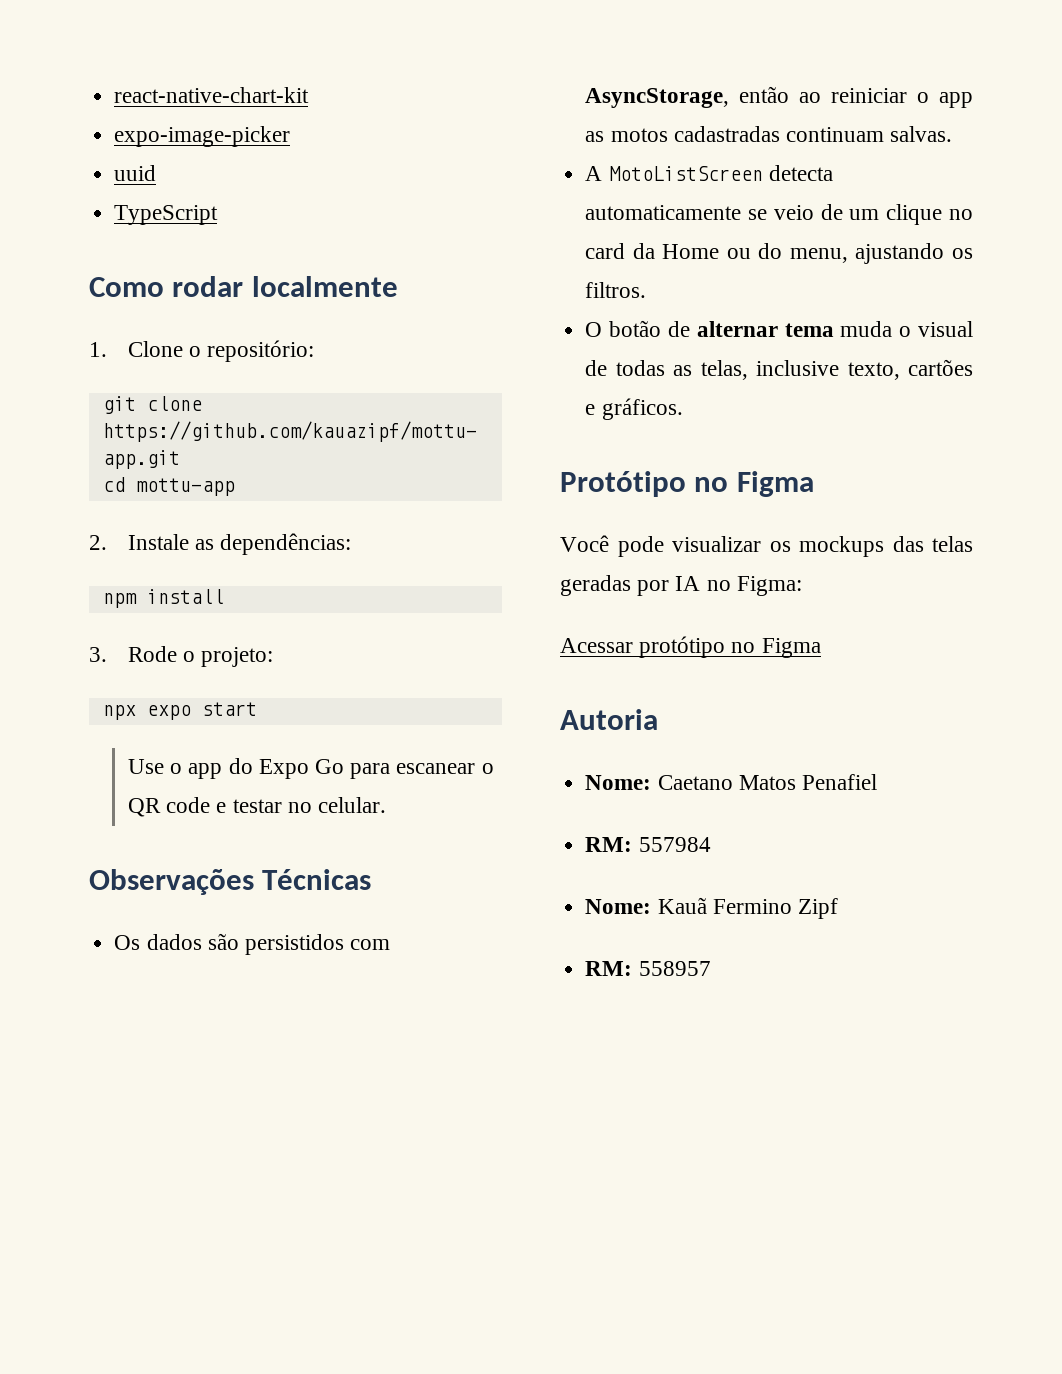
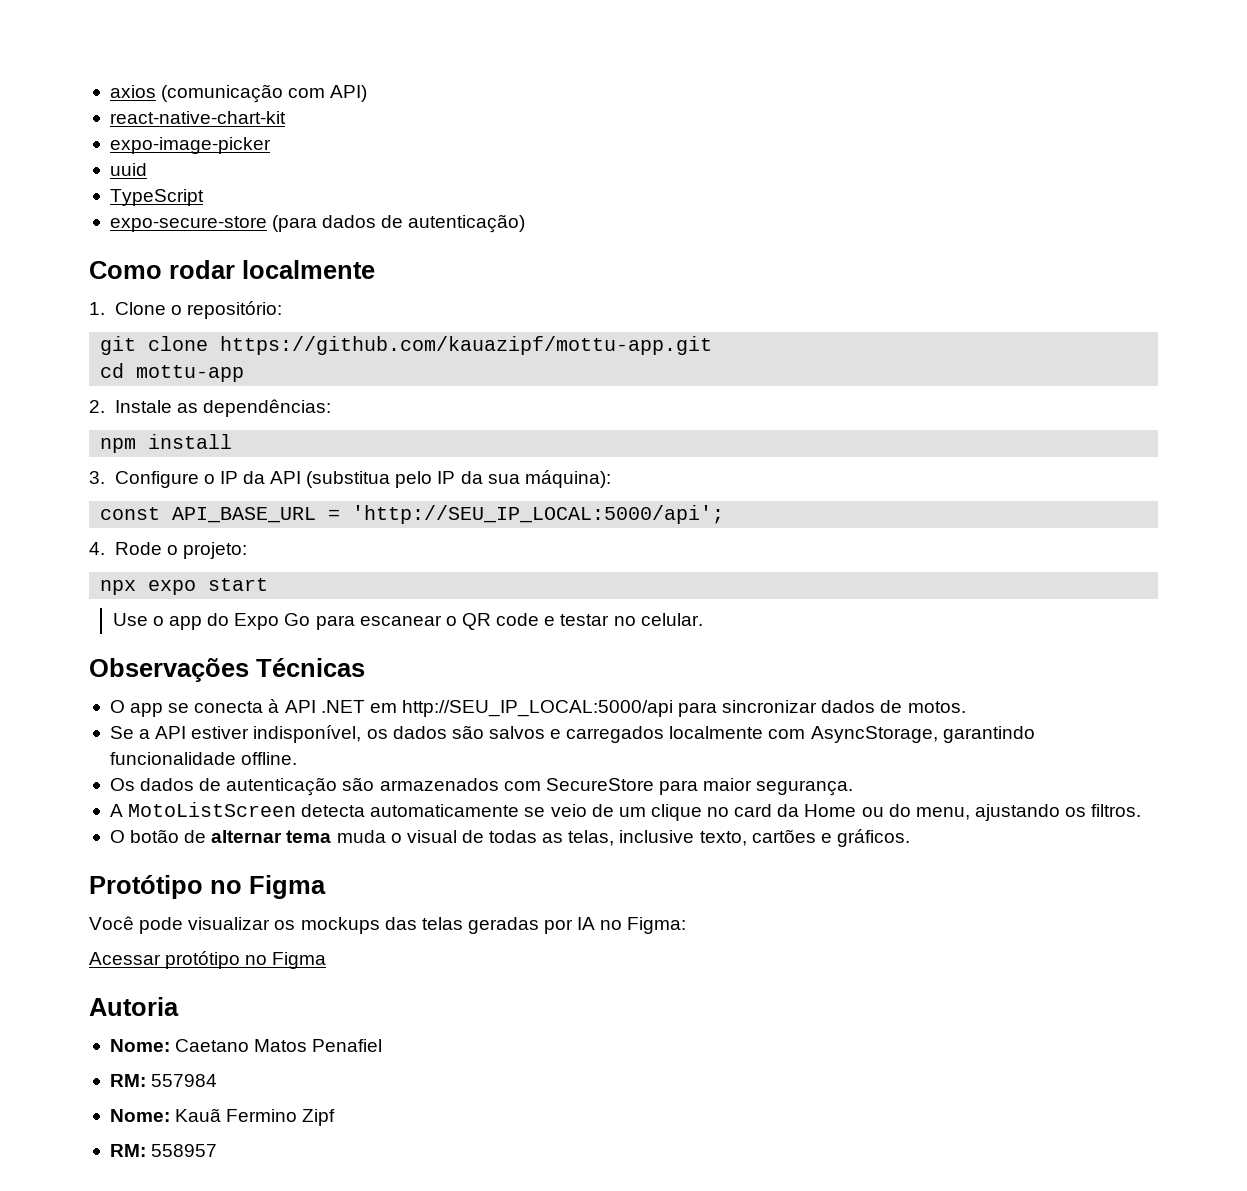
(114, 95) none -> [109,84,368,103] axios (comunicação com API) //
(219, 215) none -> [109,214,526,233] // expo-secure-store (para dados de autenticação)
(107, 654) none -> [114,470,611,488] [100,505,725,524] [89,542,105,555] Configure o IP da API (substitua pelo IP da sua máquina): // const API_BASE_URL = 'http://SEU_IP_LOCAL:5000/api'; // 4.
[114,933,391,955] [585,86,973,108] [585,126,953,142] Os dados são persistidos com AsyncStorage, então ao reiniciar o app as motos cadastradas continuam salvas. -> [109,699,966,717] [109,725,1035,743] [109,752,298,765] [109,777,854,796] O app se conecta à API .NET em http://SEU_IP_LOCAL:5000/api para sincronizar dados de motos. // Se a API estiver indisponível, os dados são salvos e carregados localmente com AsyncStorage, garantindo funcionalidade offline. // Os dados de autenticação são armazenados com SecureStore para maior segurança.

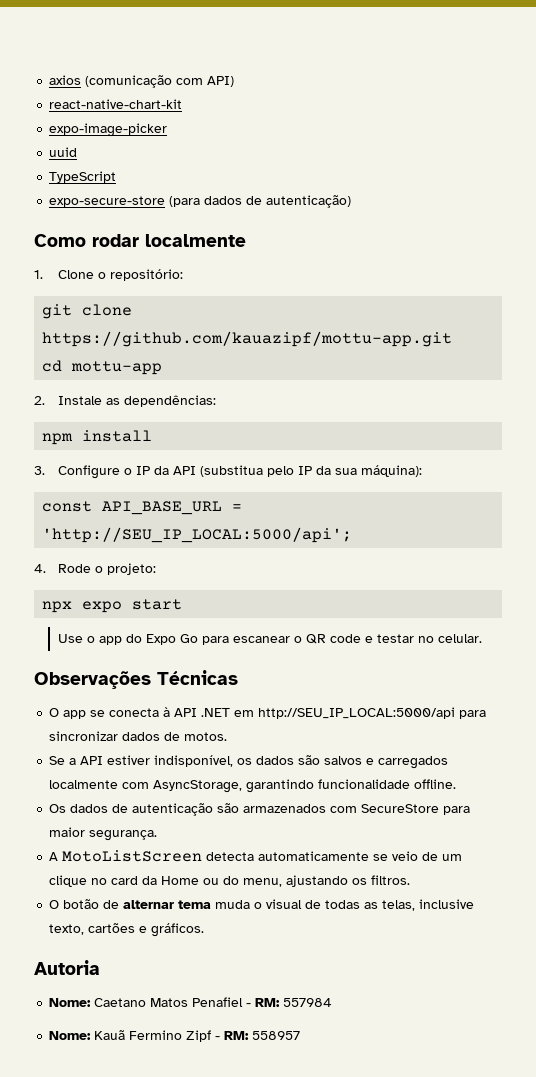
[89,875,326,899] [89,916,687,934] [89,951,327,969] // Protótipo no Figma // Você pode visualizar os mockups das telas geradas por IA no Figma: // Acessar protótipo no Figma -> (205, 930) none
(383, 1045) // -> [246,1003,252,1007] -
(336, 1117) // -> [215,1036,221,1040] -

